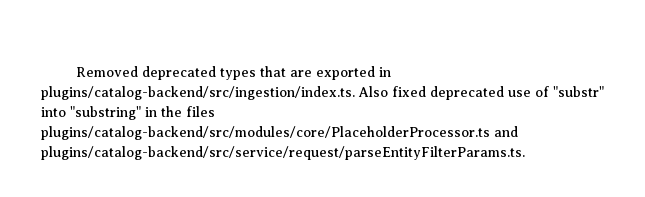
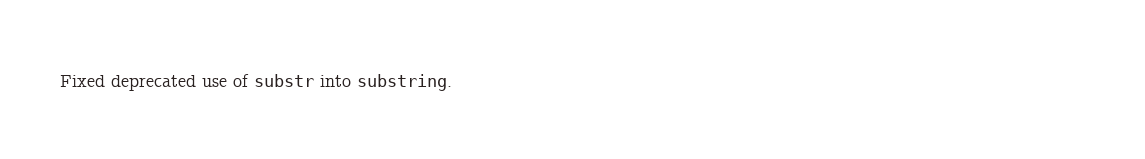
[76,66,392,80] [41,86,604,100] [41,106,215,120] [41,126,518,140] [41,146,525,160] Removed deprecated types that are exported in plugins/catalog-backend/src/ingestion/index.ts. Also fixed deprecated use of "substr" into "substring" in the files plugins/catalog-backend/src/modules/core/PlaceholderProcessor.ts and plugins/catalog-backend/src/service/request/parseEntityFilterParams.ts. -> [60,74,452,91] Fixed deprecated use of substr into substring.

